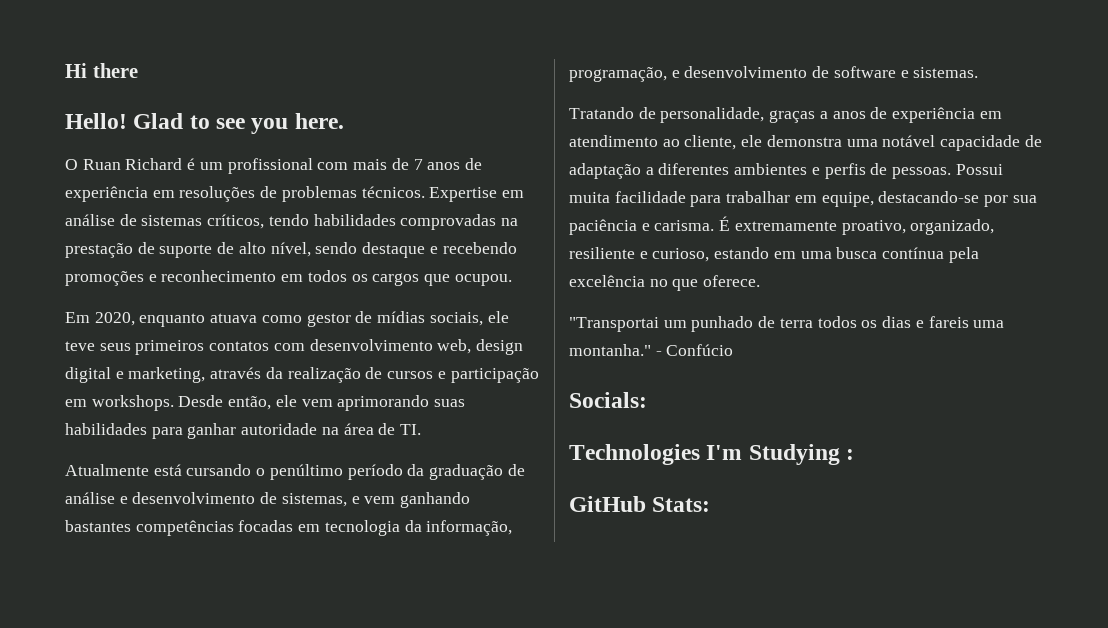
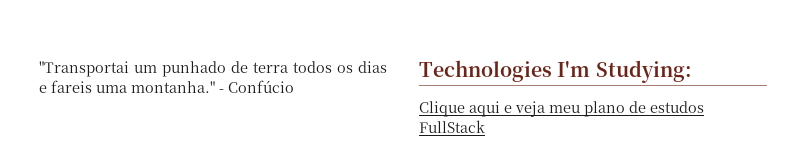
[65,63,138,78] [65,113,344,134] [65,158,482,174] [65,186,525,202] [65,214,519,230] [65,242,517,258] [65,270,512,286] [65,311,509,327] [65,339,524,355] [65,367,539,383] [65,395,466,411] [65,423,422,439] [65,464,525,480] [65,492,471,508] [65,520,513,536] [569,66,979,82] [569,107,1002,123] [569,135,1042,151] [569,163,1003,179] [569,191,1037,207] [569,216,995,235] [569,247,979,263] [569,275,761,291] Hi there // Hello! Glad to see you here. // O Ruan Richard é um profissional com mais de 7 anos de experiência em resoluções de problemas técnicos. Expertise em análise de sistemas críticos, tendo habilidades comprovadas na prestação de suporte de alto nível, sendo destaque e recebendo promoções e reconhecimento em todos os cargos que ocupou. // Em 2020, enquanto atuava como gestor de mídias sociais, ele teve seus primeiros contatos com desenvolvimento web, design digital e marketing, através da realização de cursos e participação em workshops. Desde então, ele vem aprimorando suas habilidades para ganhar autoridade na área de TI. // Atualmente está cursando o penúltimo período da graduação de análise e desenvolvimento de sistemas, e vem ganhando bastantes competências focadas em tecnologia da informação, programação, e desenvolvimento de software e sistemas. // Tratando de personalidade, graças a anos de experiência em atendimento ao cliente, ele demonstra uma notável capacidade de adaptação a diferentes ambientes e perfis de pessoas. Possui muita facilidade para trabalhar em equipe, destacando-se por sua paciência e carisma. É extremamente proativo, organizado, resiliente e curioso, estando em uma busca contínua pela excelência no que oferece. // -> (39, 69) none
[569,392,647,408] // Socials: -> (294, 86) none
[748,444,855,465] [569,496,711,512] Studying : // GitHub Stats: -> [595,60,692,83] [419,101,704,117] [419,120,485,133] Studying: // Clique aqui e veja meu plano de estudos FullStack

